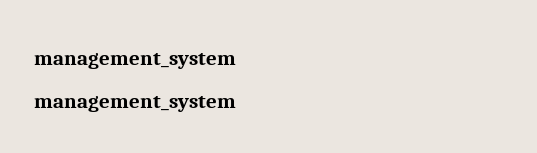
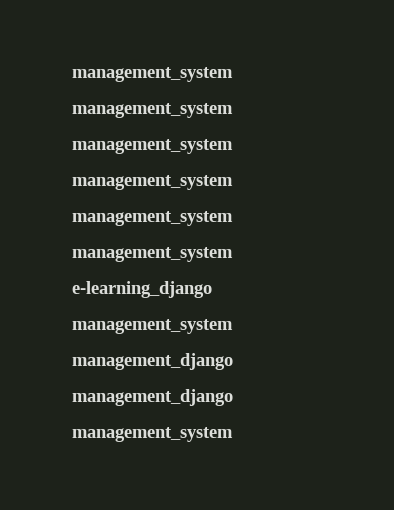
[34,53,236,69] [34,96,236,112] management_system // management_system -> [72,67,233,82] [72,103,233,118] [72,139,233,154] [72,175,233,190] [72,211,233,226] [72,247,233,262] [72,281,212,298] [72,319,233,334] [72,353,233,370] [72,389,233,406] [72,427,233,442] management_system // management_system // management_system // management_system // management_system // management_system // e-learning_django // management_system // management_django // management_django // management_system

